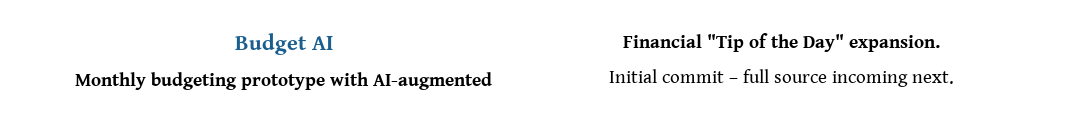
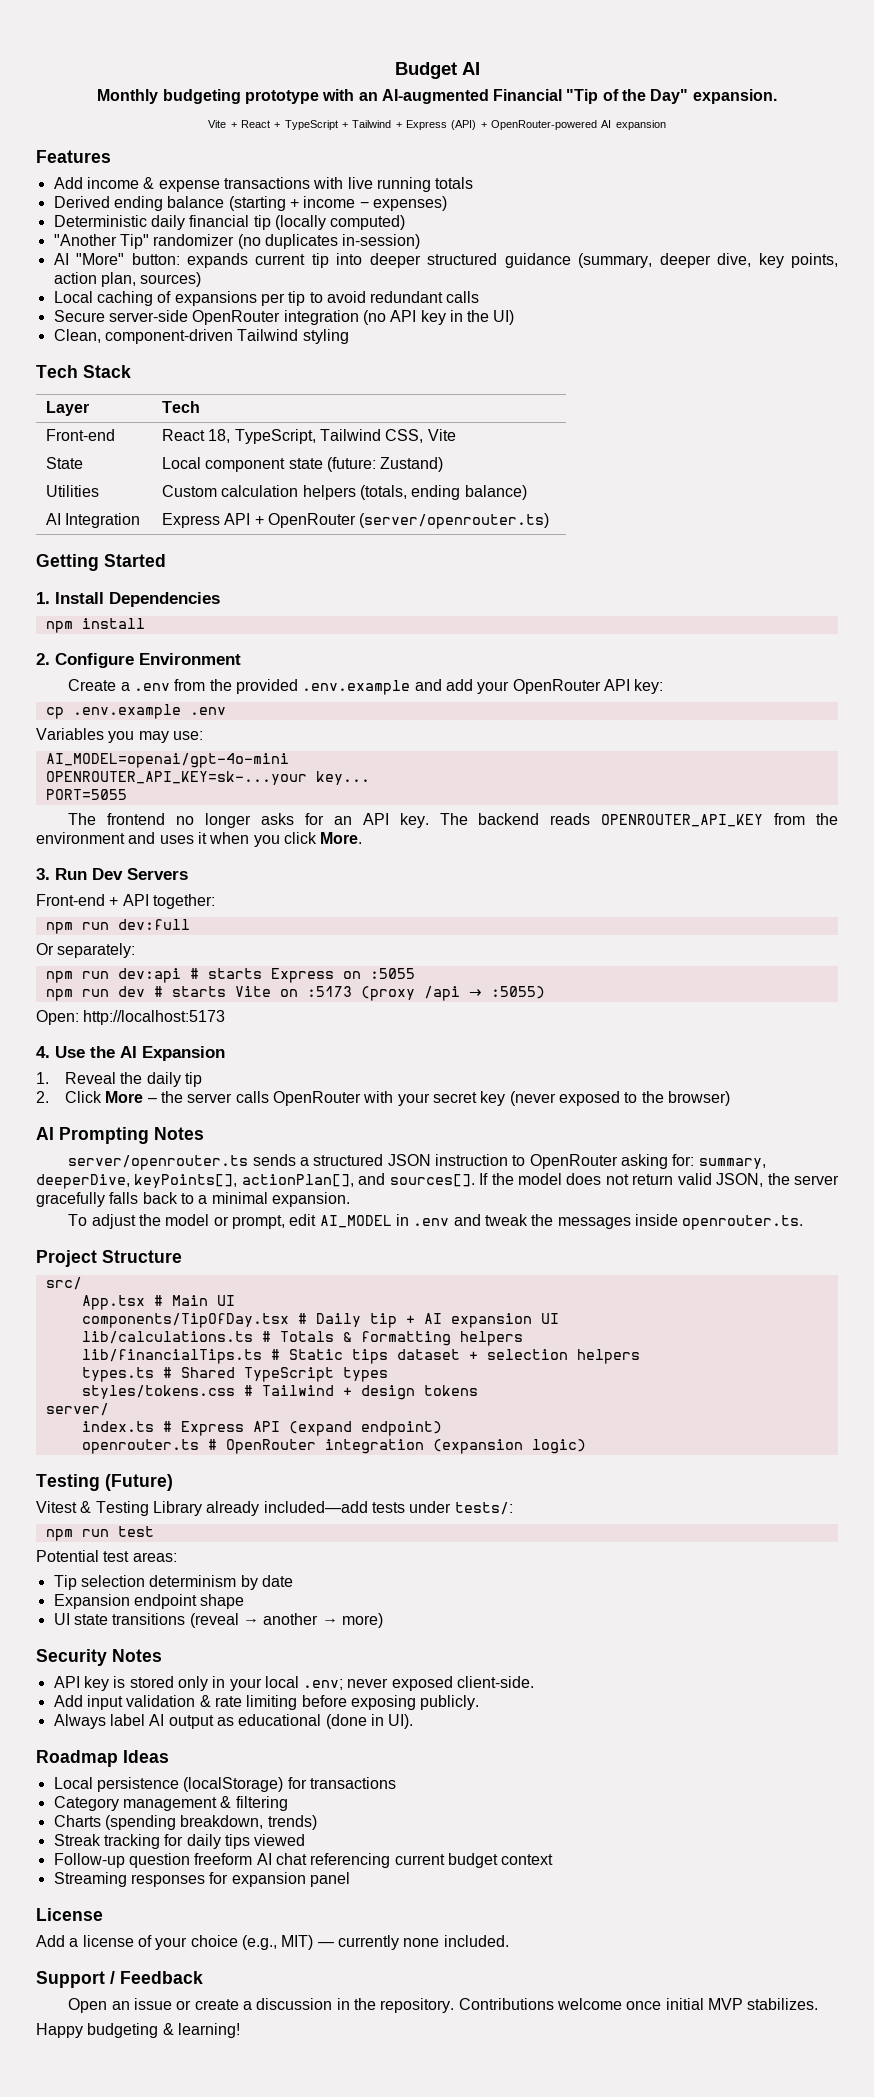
(369, 79) none -> [358,92,378,101] an
[609,69,954,87] Initial commit – full source incoming next. -> [208,120,666,130] [36,150,111,163] [53,177,474,192] [53,196,447,211] [53,215,406,230] [53,234,421,249] [53,253,838,268] [53,272,202,287] [53,291,480,306] [53,310,515,325] [53,329,349,344] [36,365,131,378] [45,401,89,416] [161,401,200,413] [45,429,115,441] [161,429,456,444] [45,457,83,469] [161,457,444,472] [45,485,99,497] [161,485,527,500] [45,513,141,528] [161,513,550,529] [36,554,166,571] [36,592,220,607] [45,618,145,633] [36,653,241,668] [68,679,664,695] [45,704,226,719] [36,728,203,743] [45,753,289,768] [45,771,370,785] [45,789,127,800] [68,813,838,828] [36,832,363,847] [36,868,188,880] [36,894,215,909] [45,919,190,934] [36,943,136,958] [45,968,415,983] [45,986,545,1001] [36,1010,226,1025] [36,1046,225,1061] [36,1072,203,1087] [36,1091,730,1106] [36,1127,204,1144] [68,1154,766,1170] [36,1173,840,1189] [36,1192,350,1207] [68,1214,804,1230] [36,1250,182,1267] [45,1277,82,1290] [81,1295,235,1310] [81,1313,559,1328] [81,1331,523,1346] [81,1349,640,1364] [81,1367,388,1382] [81,1385,478,1400] [45,1403,109,1416] [81,1421,442,1436] [81,1439,586,1454] [36,1474,173,1491] [36,1501,513,1516] [45,1526,154,1541] [36,1550,177,1562] [53,1575,293,1590] [53,1594,245,1609] [53,1613,383,1628] [36,1649,162,1666] [53,1676,535,1691] [53,1695,480,1710] [53,1714,414,1729] [36,1750,169,1767] [53,1777,396,1792] [53,1796,288,1811] [53,1815,317,1830] [53,1834,306,1849] [53,1853,554,1868] [53,1872,350,1887] [36,1908,103,1921] [36,1935,509,1950] [36,1971,203,1988] [68,1998,819,2013] [36,2023,240,2038] Vite + React + TypeScript + Tailwind + Express (API) + OpenRouter-powered AI expansion // Features // Add income & expense transactions with live running totals // Derived ending balance (starting + income − expenses) // Deterministic daily financial tip (locally computed) // "Another Tip" randomizer (no duplicates in-session) // AI "More" button: expands current tip into deeper structured guidance (summary, deeper dive, key points, action plan, sources) // Local caching of expansions per tip to avoid redundant calls // Secure server-side OpenRouter integration (no API key in the UI) // Clean, component-driven Tailwind styling // Tech Stack // Layer | Tech // Front-end | React 18, TypeScript, Tailwind CSS, Vite // State | Local component state (future: Zustand) // Utilities | Custom calculation helpers (totals, ending balance) // AI Integration | Express API + OpenRouter (server/openrouter.ts) // Getting Started // 1. Install Dependencies // npm install // 2. Configure Environment // Create a .env from the provided .env.example and add your OpenRouter API key: // cp .env.example .env // Variables you may use: // AI_MODEL=openai/gpt-4o-mini // OPENROUTER_API_KEY=sk-...your key... // PORT=5055 // The frontend no longer asks for an API key. The backend reads OPENROUTER_API_KEY from the environment and uses it when you click More. // 3. Run Dev Servers // Front-end + API together: // npm run dev:full // Or separately: // npm run dev:api # starts Express on :5055 // npm run dev # starts Vite on :5173 (proxy /api → :5055) // Open: http://localhost:5173 // 4. Use the AI Expansion // 1. Reveal the daily tip // 2. Click More – the server calls OpenRouter with your secret key (never exposed to the browser) // AI Prompting Notes // server/openrouter.ts sends a structured JSON instruction to OpenRouter asking for: summary, deeperDive, keyPoints[], actionPlan[], and sources[]. If the model does not return valid JSON, the server gracefully falls back to a minimal expansion. // To adjust the model or prompt, edit AI_MODEL in .env and tweak the messages inside openrouter.ts. // Project Structure // src/ // App.tsx # Main UI // components/TipOfDay.tsx # Daily tip + AI expansion UI // lib/calculations.ts # Totals & formatting helpers // lib/financialTips.ts # Static tips dataset + selection helpers // types.ts # Shared TypeScript types // styles/tokens.css # Tailwind + design tokens // server/ // index.ts # Express API (expand endpoint) // openrouter.ts # OpenRouter integration (expansion logic) // Testing (Future) // Vitest & Testing Library already included—add tests under tests/: // npm run test // Potential test areas: // Tip selection determinism by date // Expansion endpoint shape // UI state transitions (reveal → another → more) // Security Notes // API key is stored only in your local .env; never exposed client-side. // Add input validation & rate limiting before exposing publicly. // Always label AI output as educational (done in UI). // Roadmap Ideas // Local persistence (localStorage) for transactions // Category management & filtering // Charts (spending breakdown, trends) // Streak tracking for daily tips viewed // Follow-up question freeform AI chat referencing current budget context // Streaming responses for expansion panel // License // Add a license of your choice (e.g., MIT) — currently none included. // Support / Feedback // Open an issue or create a discussion in the repository. Contributions welcome once initial MVP stabilizes. // Happy budgeting & learning!

